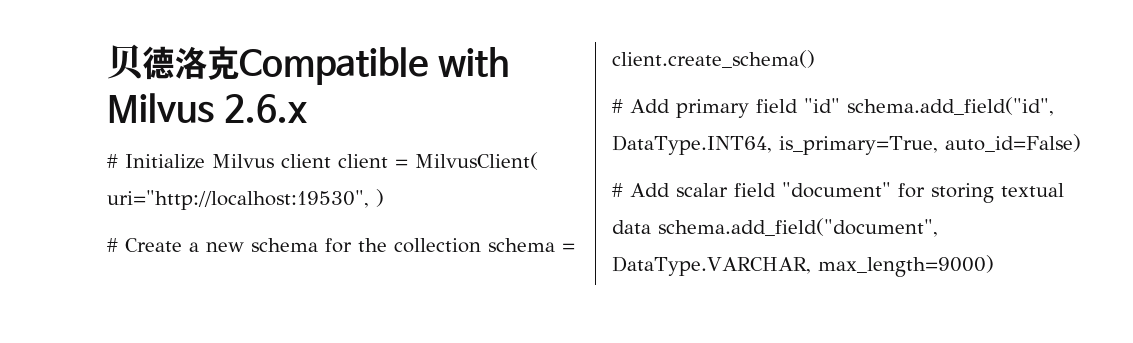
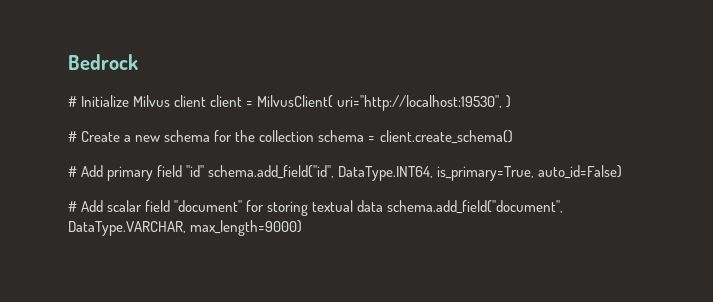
[107,44,509,85] [107,93,307,123] 贝德洛克Compatible with Milvus 2.6.x -> [68,54,138,70] Bedrock

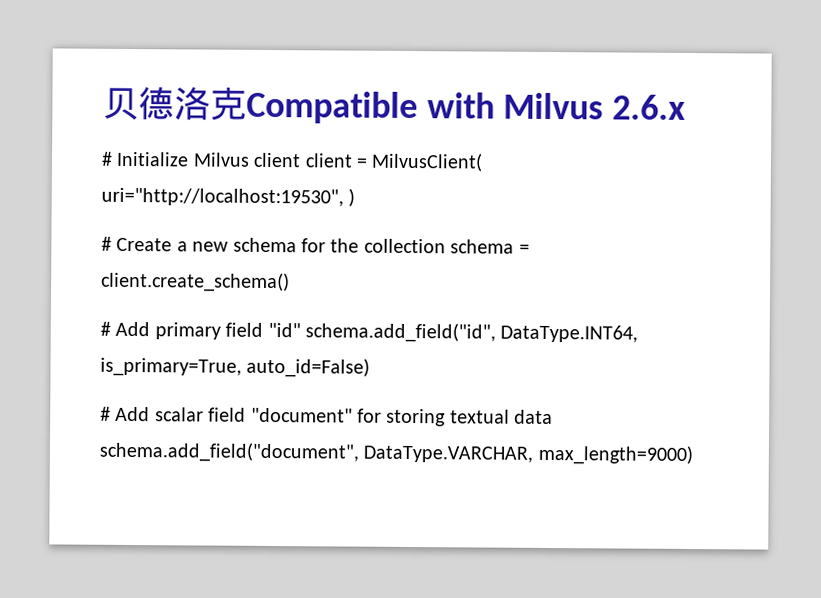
[68,54,138,70] Bedrock -> [102,86,687,125] 贝德洛克Compatible with Milvus 2.6.x

